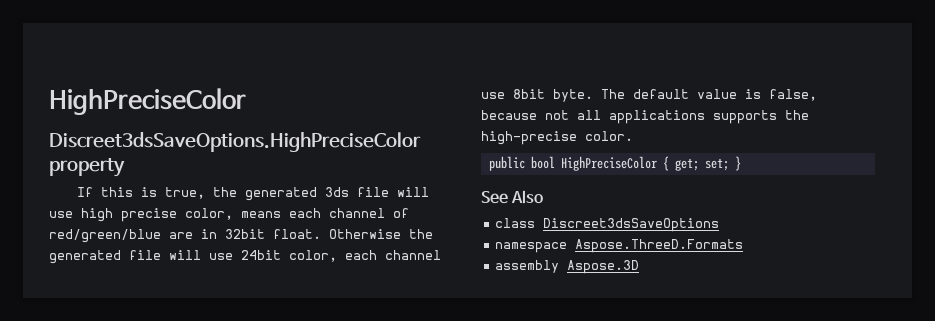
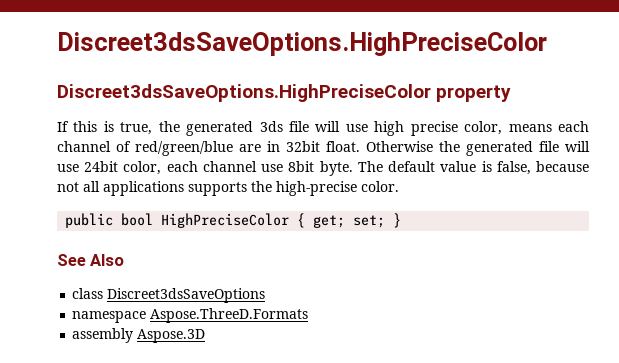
[49,88,246,115] HighPreciseColor -> [57,32,547,56] Discreet3dsSaveOptions.HighPreciseColor

